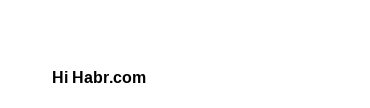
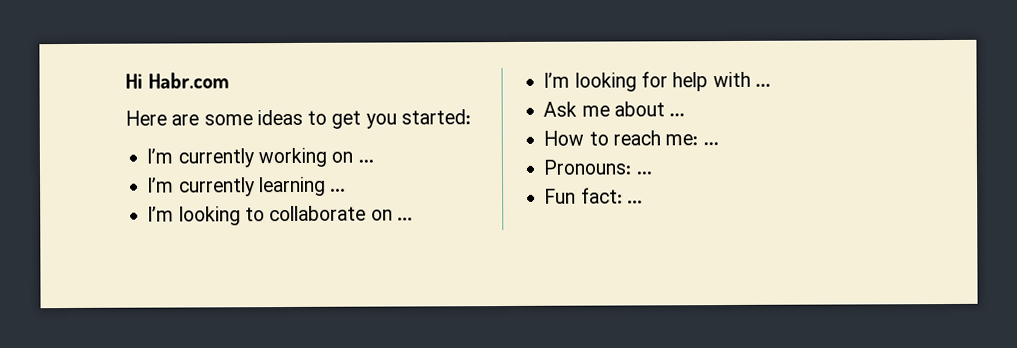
(147, 77) none -> [125,109,471,129] [146,147,374,168] [147,176,347,197] [147,205,413,226] [543,71,771,92] [543,101,686,117] [543,130,719,146] [543,159,653,175] [544,187,643,204] // Here are some ideas to get you started: // I’m currently working on ... // I’m currently learning ... // I’m looking to collaborate on ... // I’m looking for help with ... // Ask me about ... // How to reach me: ... // Pronouns: ... // Fun fact: ...

